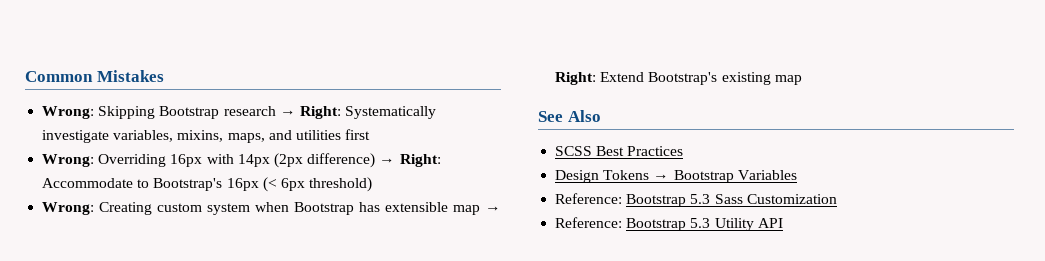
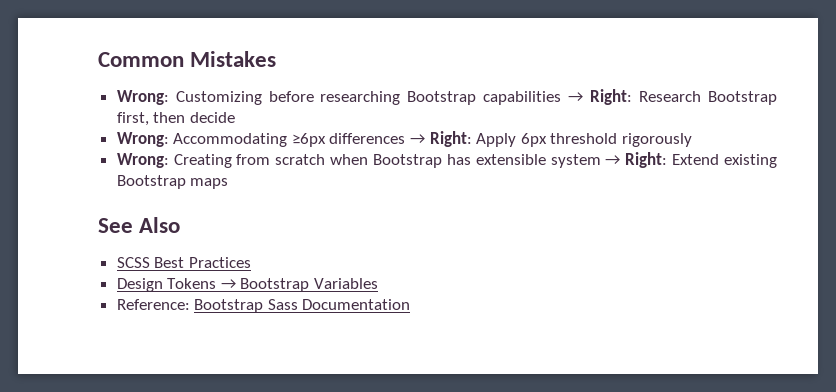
[98,106,437,119] [42,129,371,143] [42,153,441,168] [42,177,373,192] Skipping Bootstrap research → Right: Systematically investigate variables, mixins, maps, and utilities first // Wrong: Overriding 16px with 14px (2px difference) → Right: Accommodate to Bootstrap's 16px (< 6px threshold) -> [175,89,777,105] [116,112,235,126] [116,131,693,147] Customizing before researching Bootstrap capabilities → Right: Research Bootstrap first, then decide // Wrong: Accommodating ≥6px differences → Right: Apply 6px threshold rigorously
[157,203,251,215] custom system -> [236,154,326,165] from scratch
[453,205,481,215] map -> [550,154,601,168] system
[648,72,802,85] Bootstrap's existing map -> [724,154,778,168] [116,175,229,189] existing Bootstrap maps
[690,194,837,204] [555,217,783,231] 5.3 Sass Customization // Reference: Bootstrap 5.3 Utility API -> [267,299,411,310] Sass Documentation

